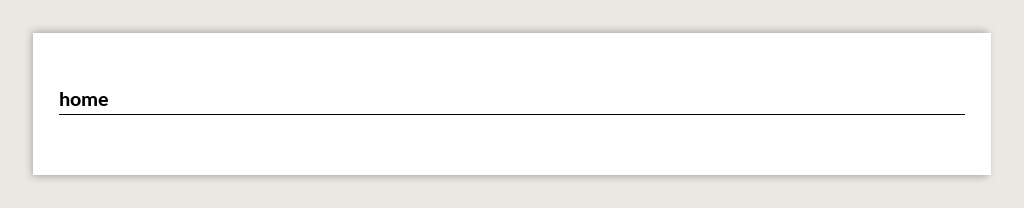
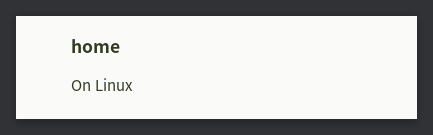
(109, 99) none -> [71,78,134,91] // On Linux

